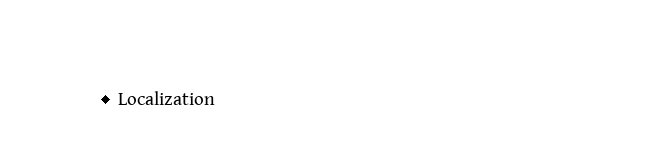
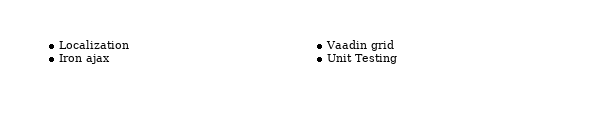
(216, 98) none -> [59,54,111,64] [326,40,395,51] [327,54,398,64] // Iron ajax // Vaadin grid // Unit Testing

